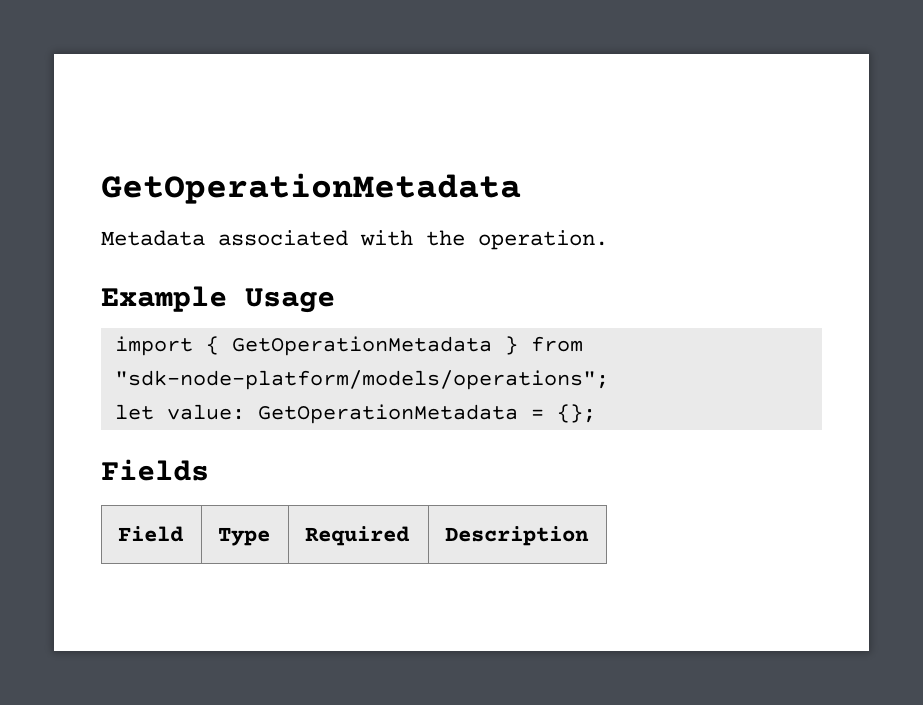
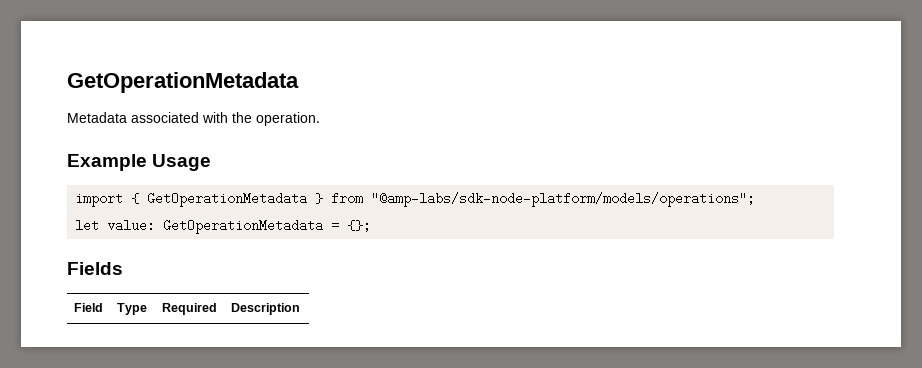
[114,370,609,390] "sdk-node-platform/models/operations"; -> [371,192,756,207] "@amp-labs/sdk-node-platform/models/operations";

